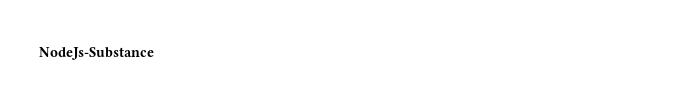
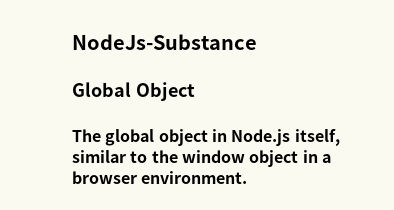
(154, 53) none -> [72,82,195,101] [72,129,340,146] [72,150,331,167] [72,171,248,184] // Global Object // The global object in Node.js itself, similar to the window object in a browser environment.

